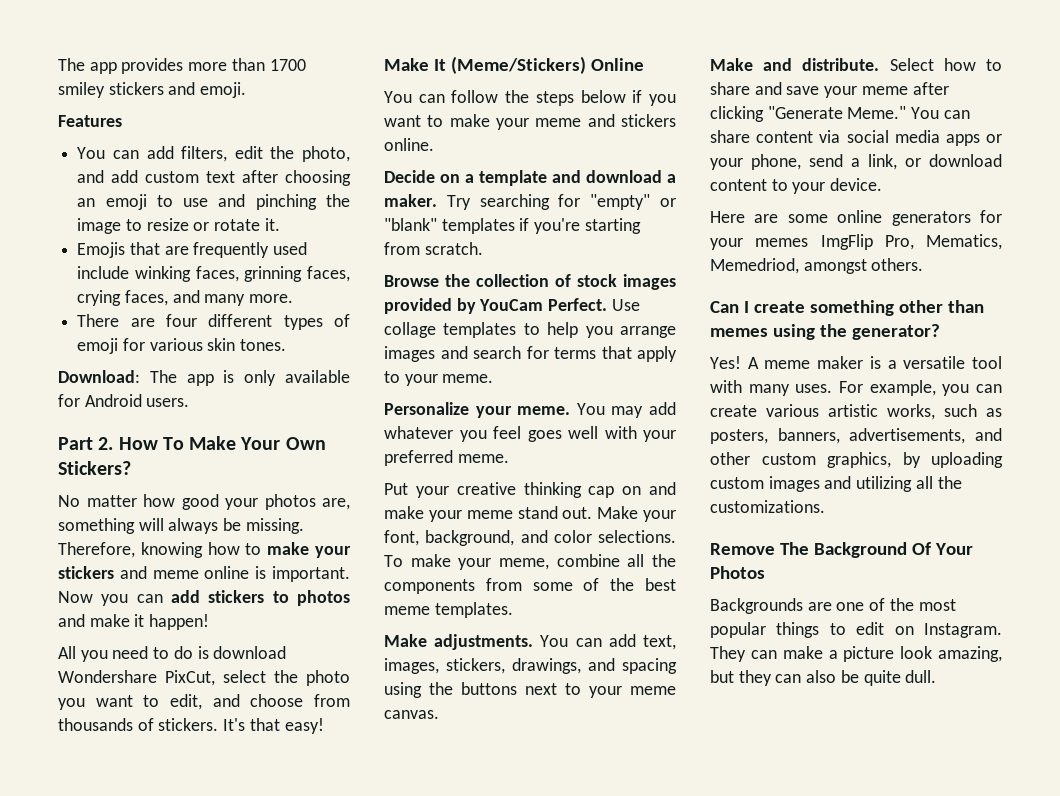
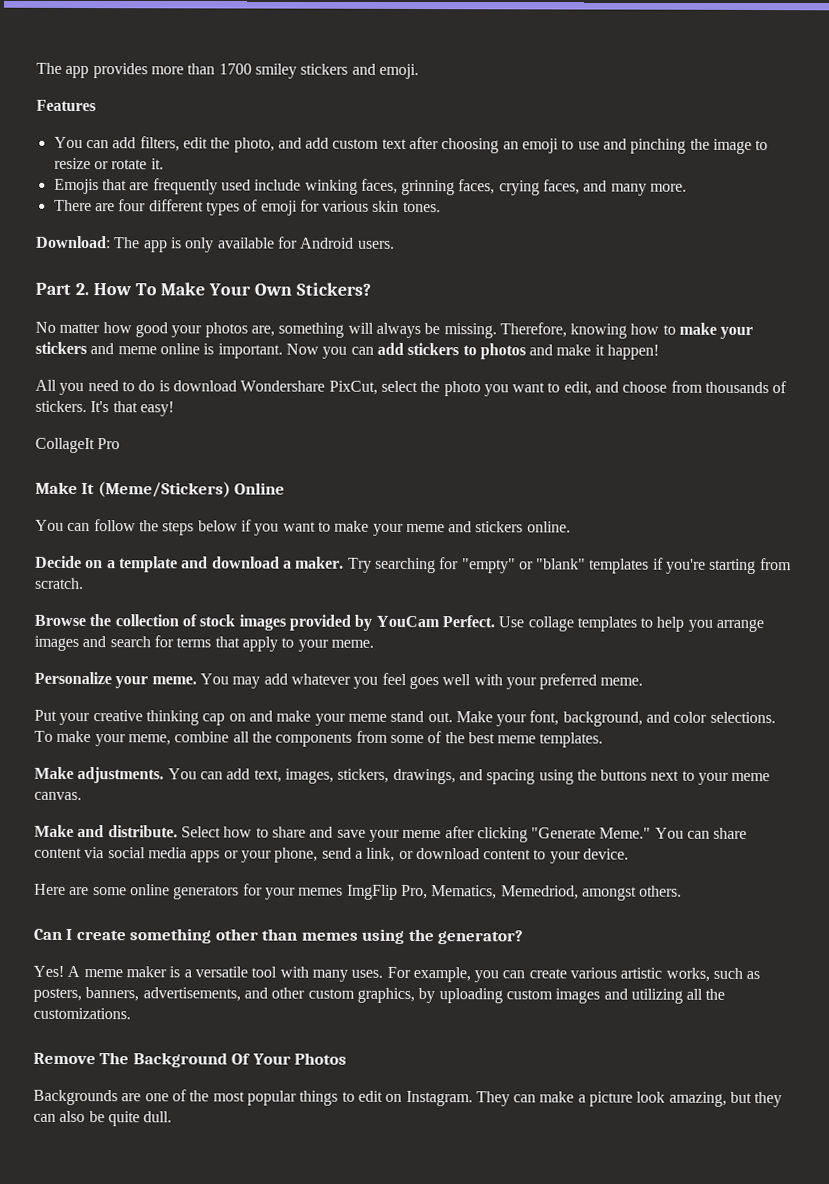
(324, 726) none -> [35,437,121,454] // CollageIt Pro

